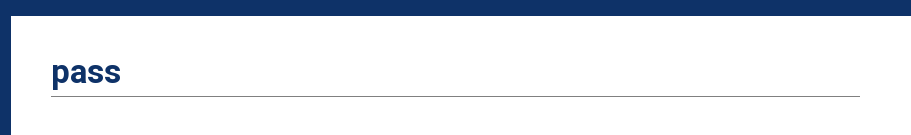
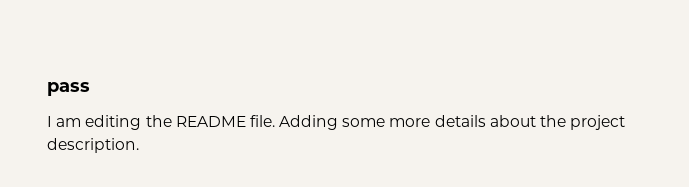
(121, 77) none -> [47,115,626,130] [47,138,139,153] // I am editing the README file. Adding some more details about the project description.

